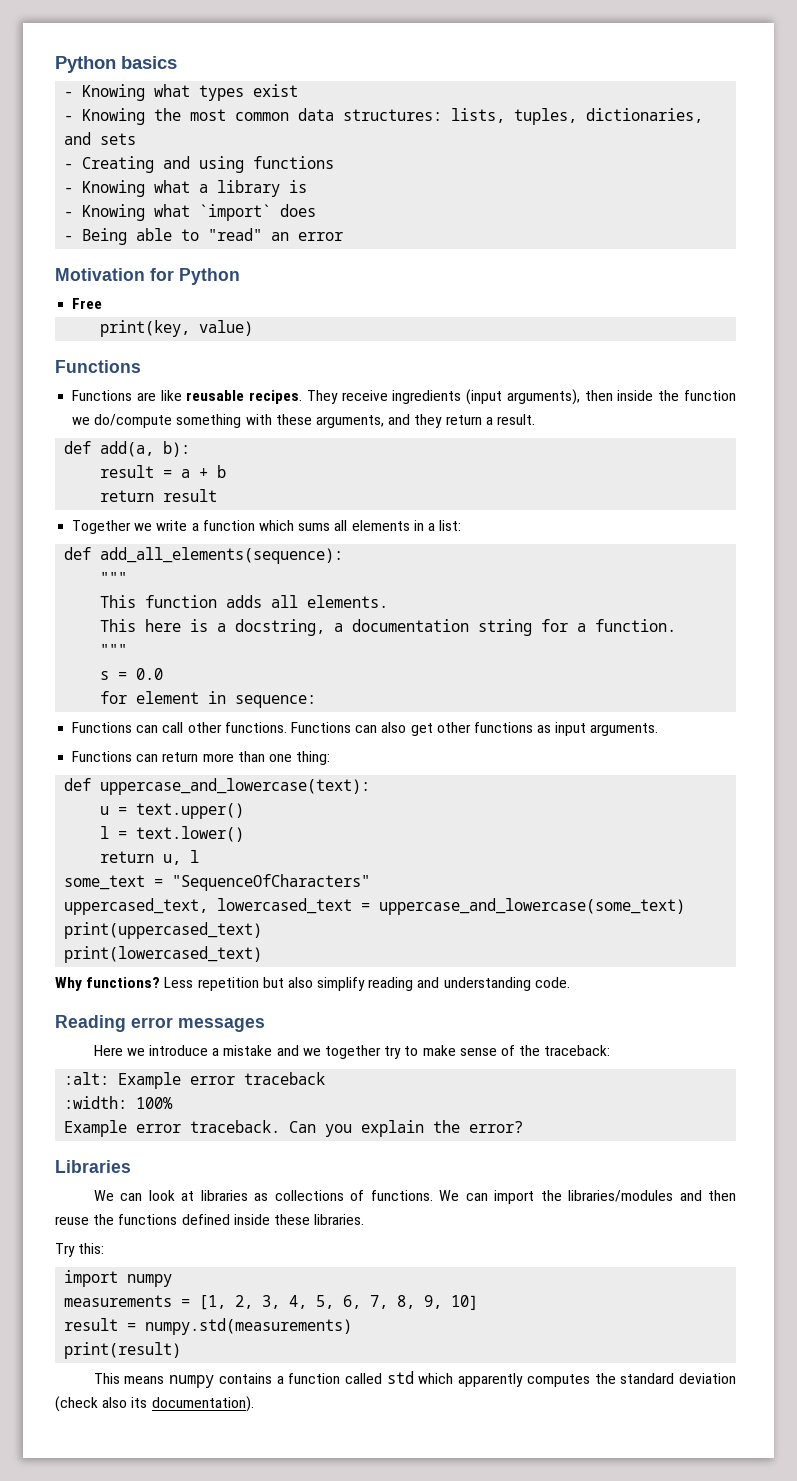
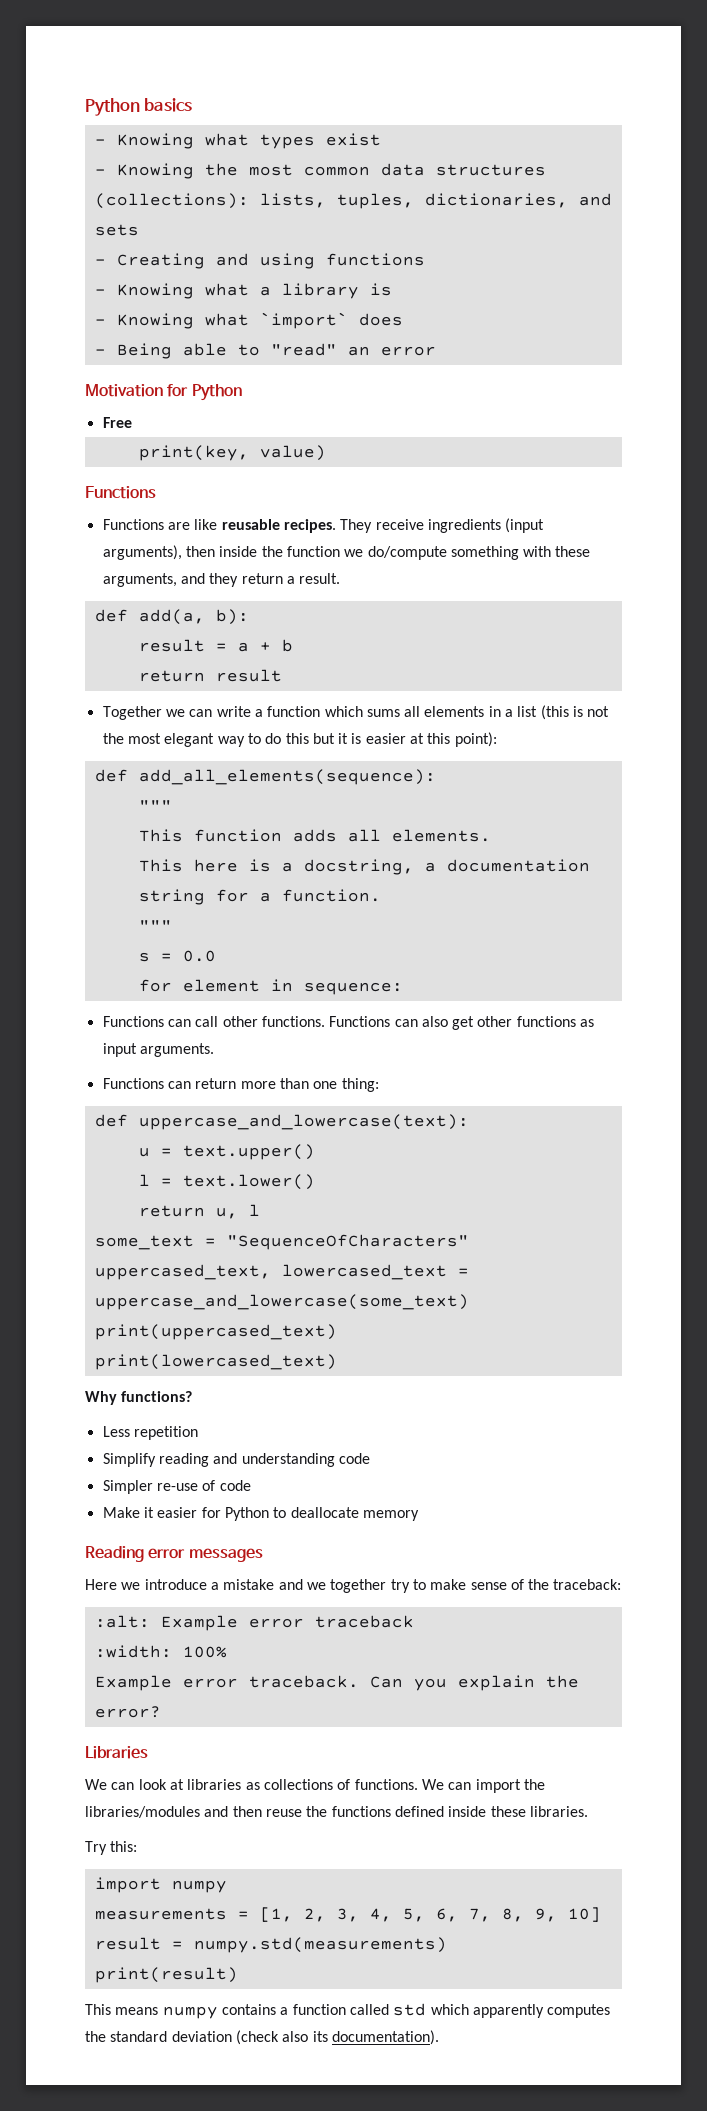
[343,109,443,121] structures: -> [435,164,546,176] [94,193,249,209] structures (collections):
(153, 527) none -> [189,709,213,717] can
[439,520,462,531] list: -> [517,705,610,720] [102,732,497,747] list (this is not the most elegant way to do this but it is easier at this point):
(161, 982) none -> (193, 1396) //
[262,977,570,991] but also simplify reading and understanding code. -> [102,1453,370,1467] [102,1480,251,1494] [102,1507,419,1521] // Simplify reading and understanding code // Simpler re-use of code // Make it easier for Python to deallocate memory

